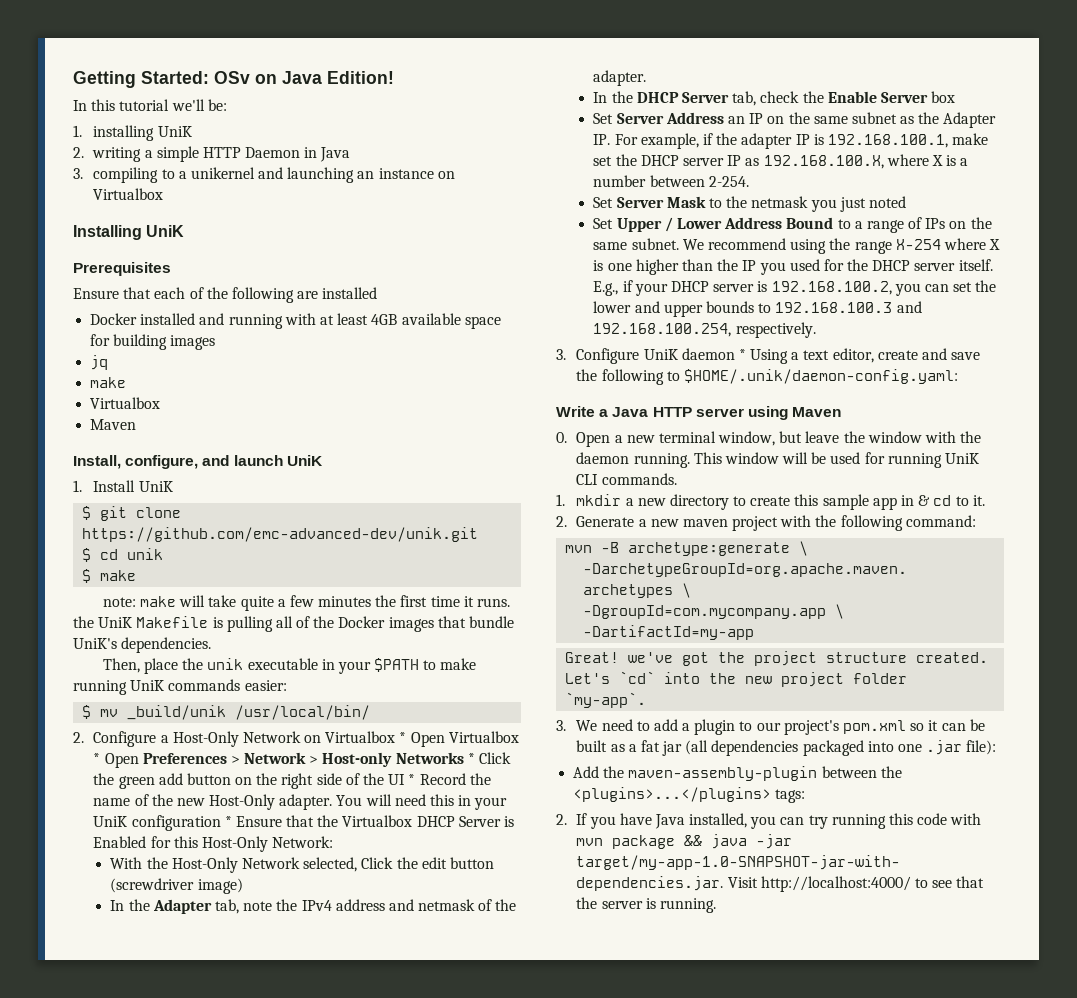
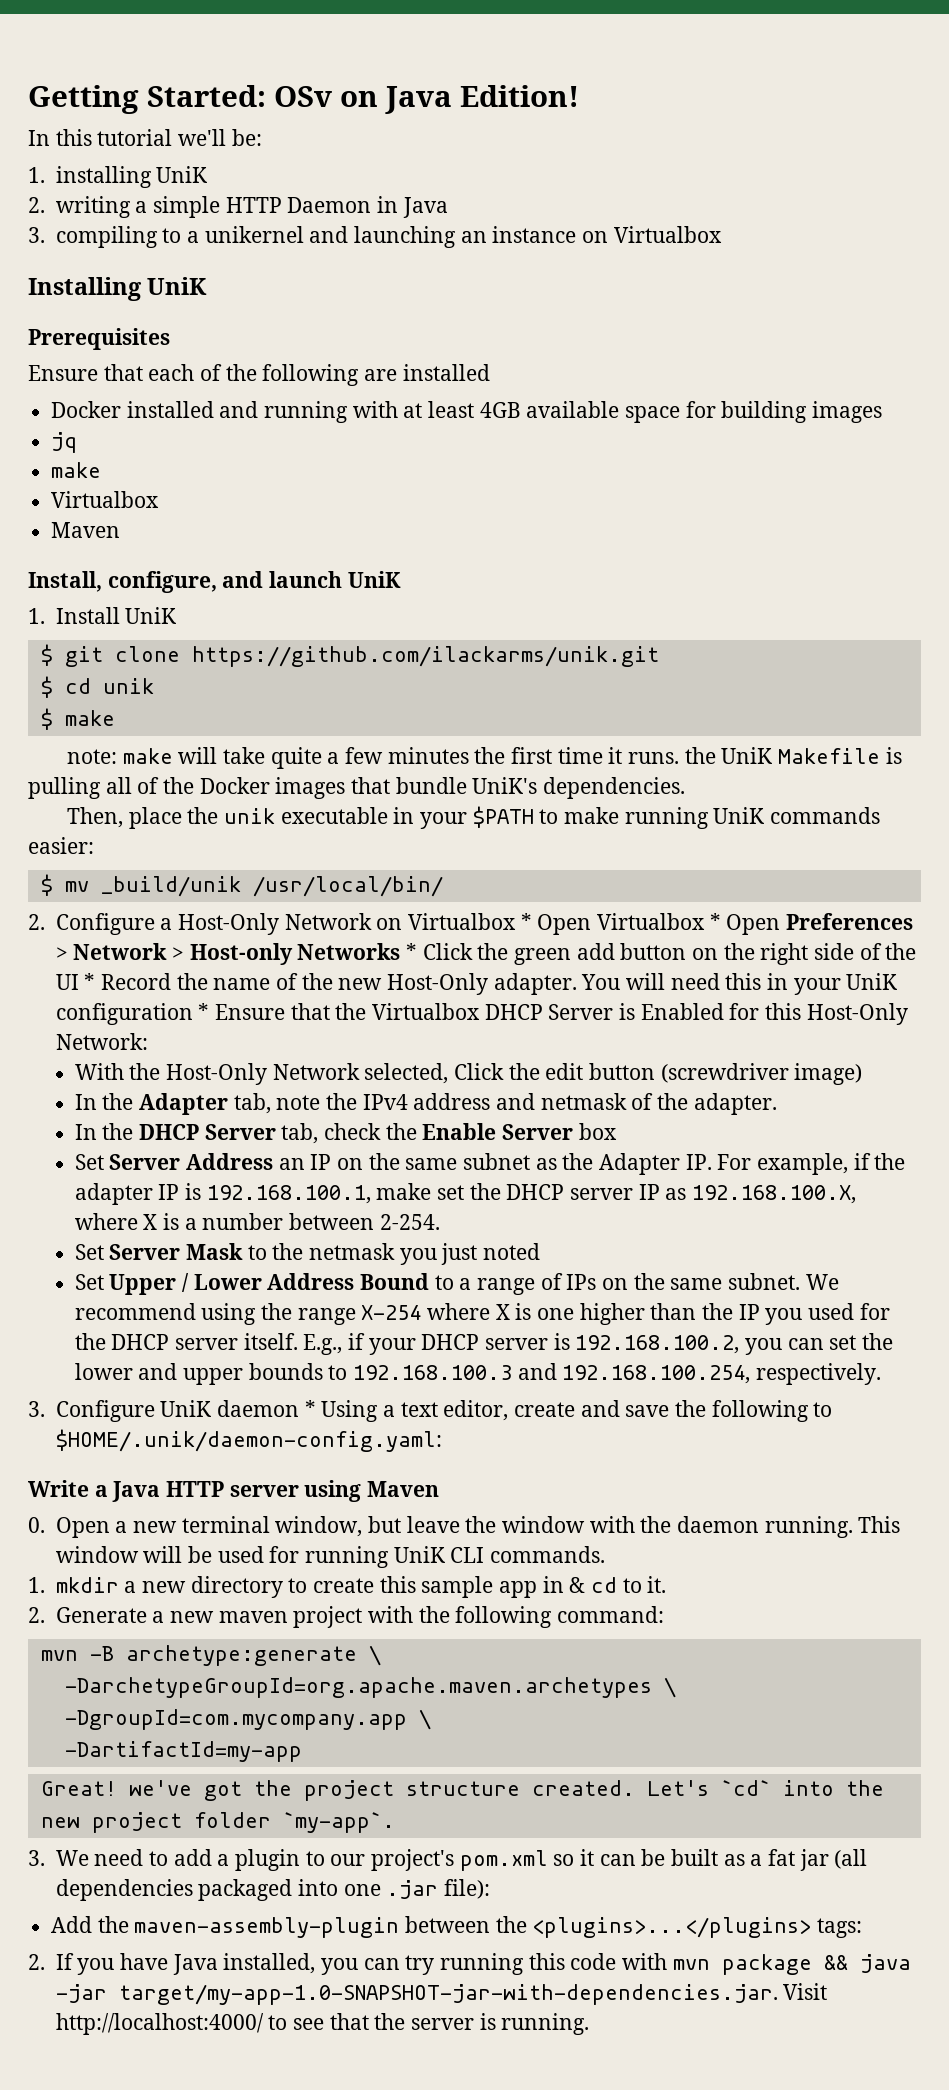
[82,527,479,542] https://github.com/emc-advanced-dev/unik.git -> [191,646,659,667] https://github.com/ilackarms/unik.git

